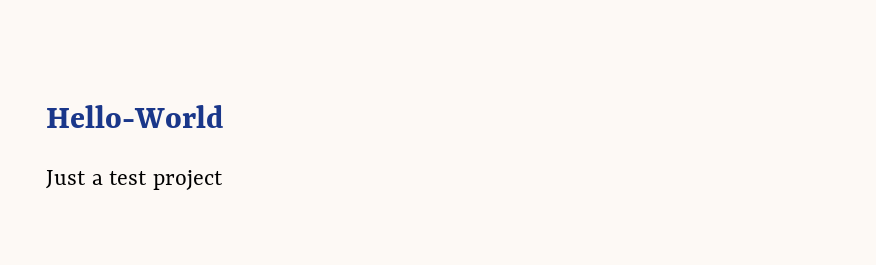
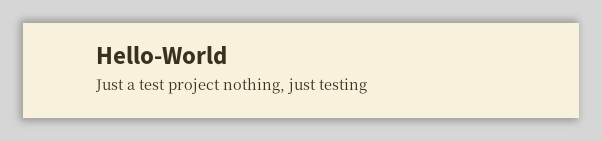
(223, 180) none -> [223,78,367,94] nothing, just testing

